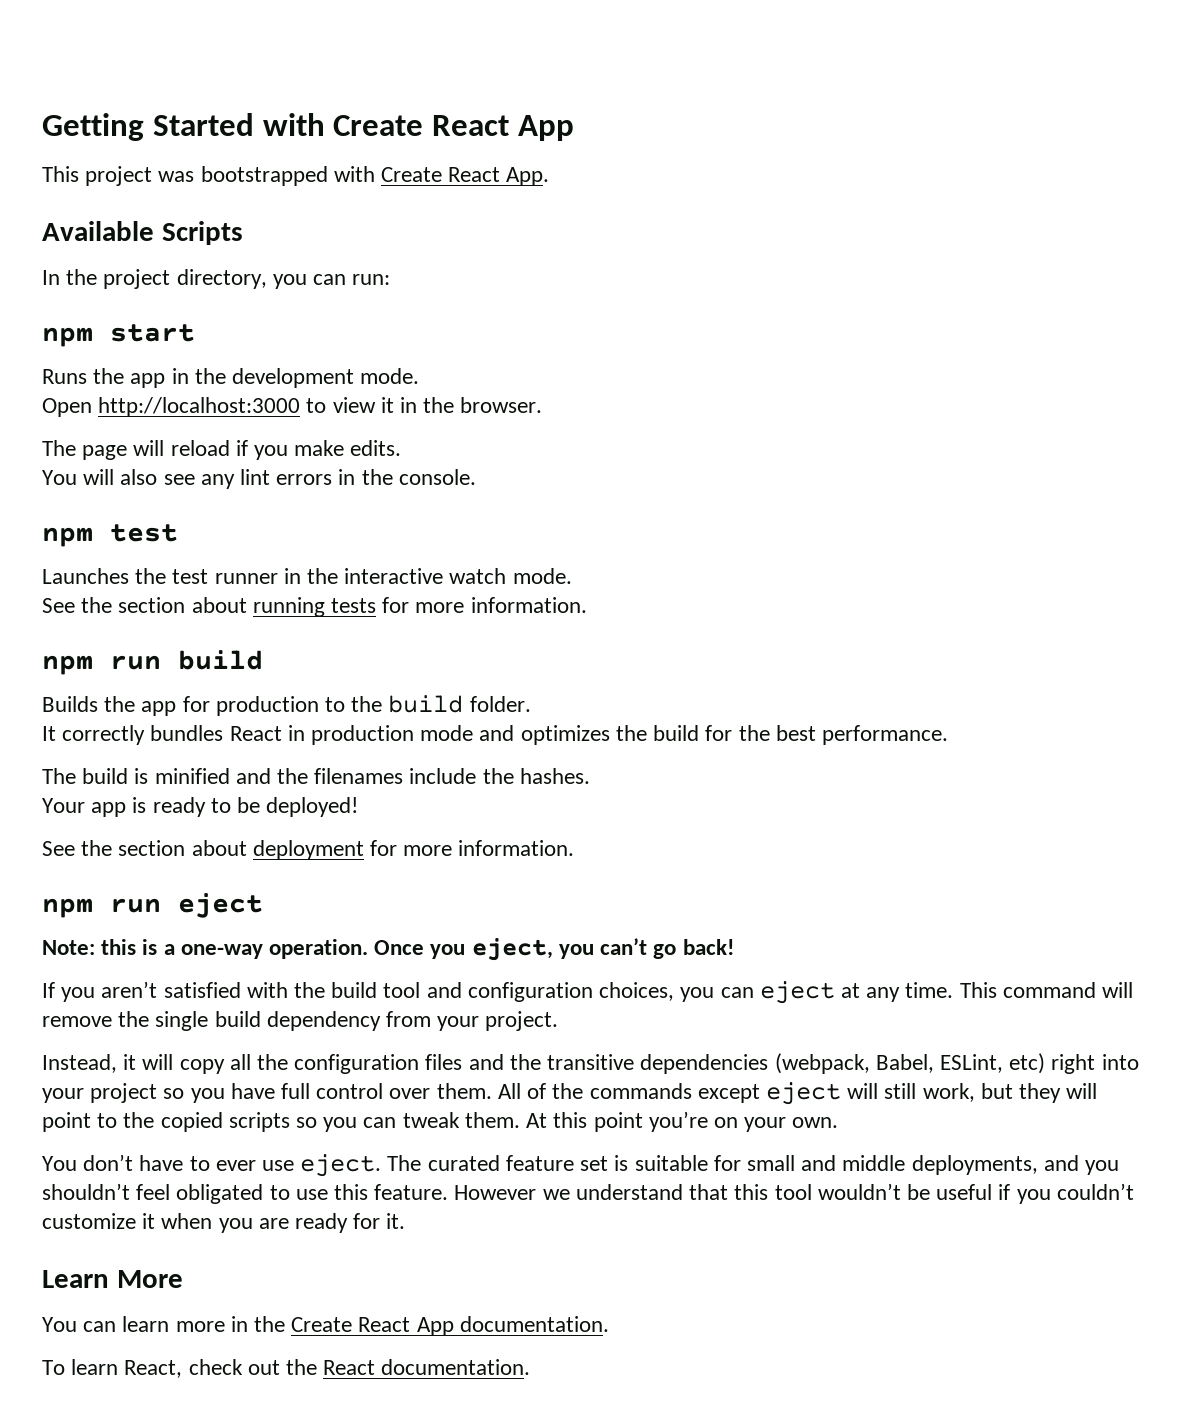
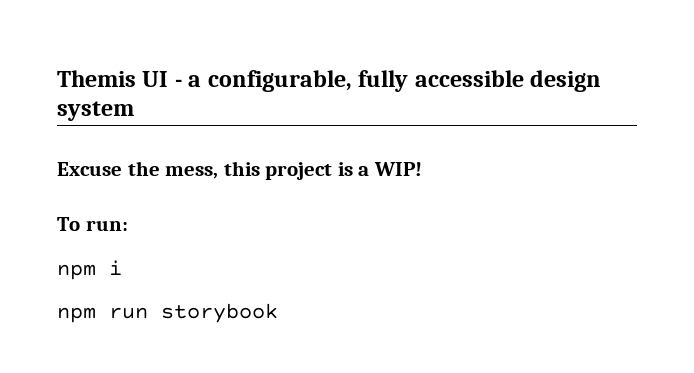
[42,113,574,141] [42,166,550,186] [42,221,243,245] [42,269,391,289] [42,324,195,347] [42,368,420,388] [42,397,543,417] [42,440,402,460] [42,469,476,489] [42,524,178,547] [42,568,572,584] [42,597,587,617] [42,650,263,675] [42,695,531,716] [42,725,948,745] [42,768,590,784] [42,797,359,817] [42,840,575,860] [42,893,263,918] [42,938,734,961] [42,981,1133,1004] [42,1011,559,1031] [42,1053,1139,1074] [42,1082,1098,1105] [42,1111,839,1132] [42,1154,1119,1177] [42,1183,1134,1204] [42,1213,406,1233] [42,1270,183,1288] [42,1316,609,1336] [42,1359,531,1378] Getting Started with Create React App // This project was bootstrapped with Create React App. // Available Scripts // In the project directory, you can run: // npm start // Runs the app in the development mode. // Open http://localhost:3000 to view it in the browser. // The page will reload if you make edits. // You will also see any lint errors in the console. // npm test // Launches the test runner in the interactive watch mode. // See the section about running tests for more information. // npm run build // Builds the app for production to the build folder. // It correctly bundles React in production mode and optimizes the build for the best performance. // The build is minified and the filenames include the hashes. // Your app is ready to be deployed! // See the section about deployment for more information. // npm run eject // Note: this is a one-way operation. Once you eject, you can’t go back! // If you aren’t satisfied with the build tool and configuration choices, you can eject at any time. This command will remove the single build dependency from your project. // Instead, it will copy all the configuration files and the transitive dependencies (webpack, Babel, ESLint, etc) right into your project so you have full control over them. All of the commands except eject will still work, but they will point to the copied scripts so you can tweak them. At this point you’re on your own. // You don’t have to ever use eject. The curated feature set is suitable for small and middle deployments, and you shouldn’t feel obligated to use this feature. However we understand that this tool wouldn’t be useful if you couldn’t customize it when you are ready for it. // Learn More // You can learn more in the Create React App documentation. // To learn React, check out the React documentation. -> [57,70,602,92] [57,101,134,121] [57,161,422,180] [57,217,128,231] [57,260,122,280] [57,303,278,323] Themis UI - a configurable, fully accessible design system // Excuse the mess, this project is a WIP! // To run: // npm i // npm run storybook

